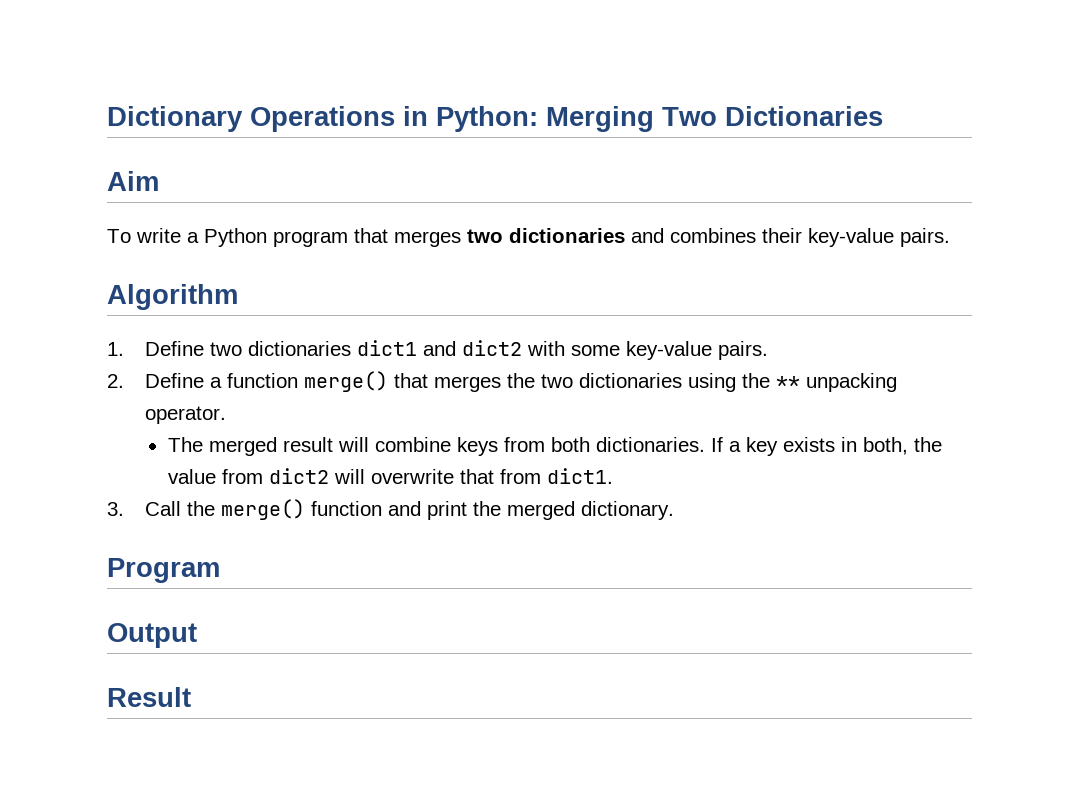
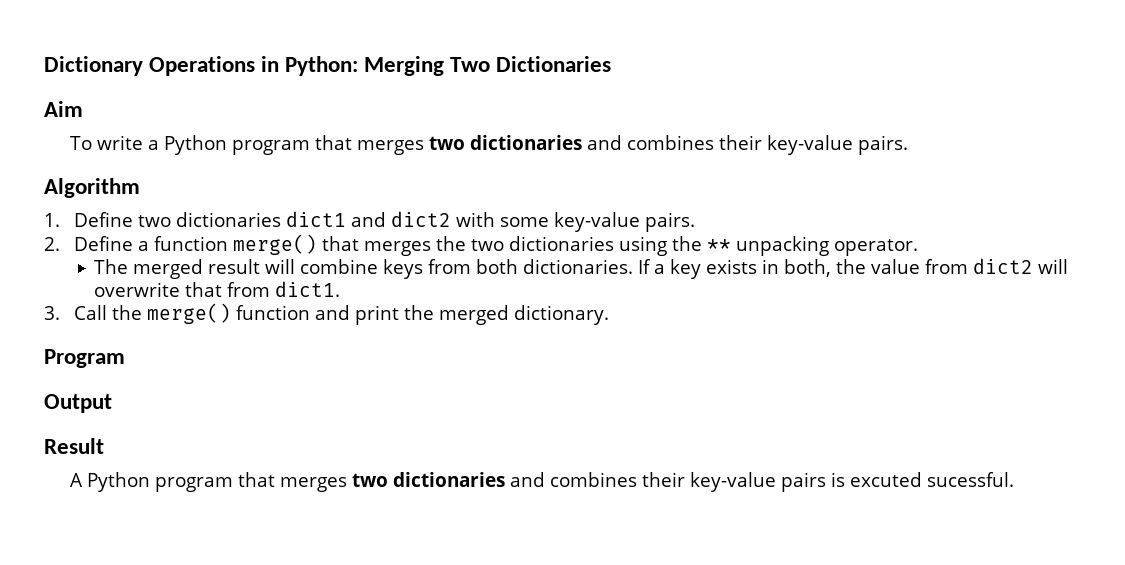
(191, 697) none -> [69,472,1014,492] // A Python program that merges two dictionaries and combines their key-value pairs is excuted sucessful.

